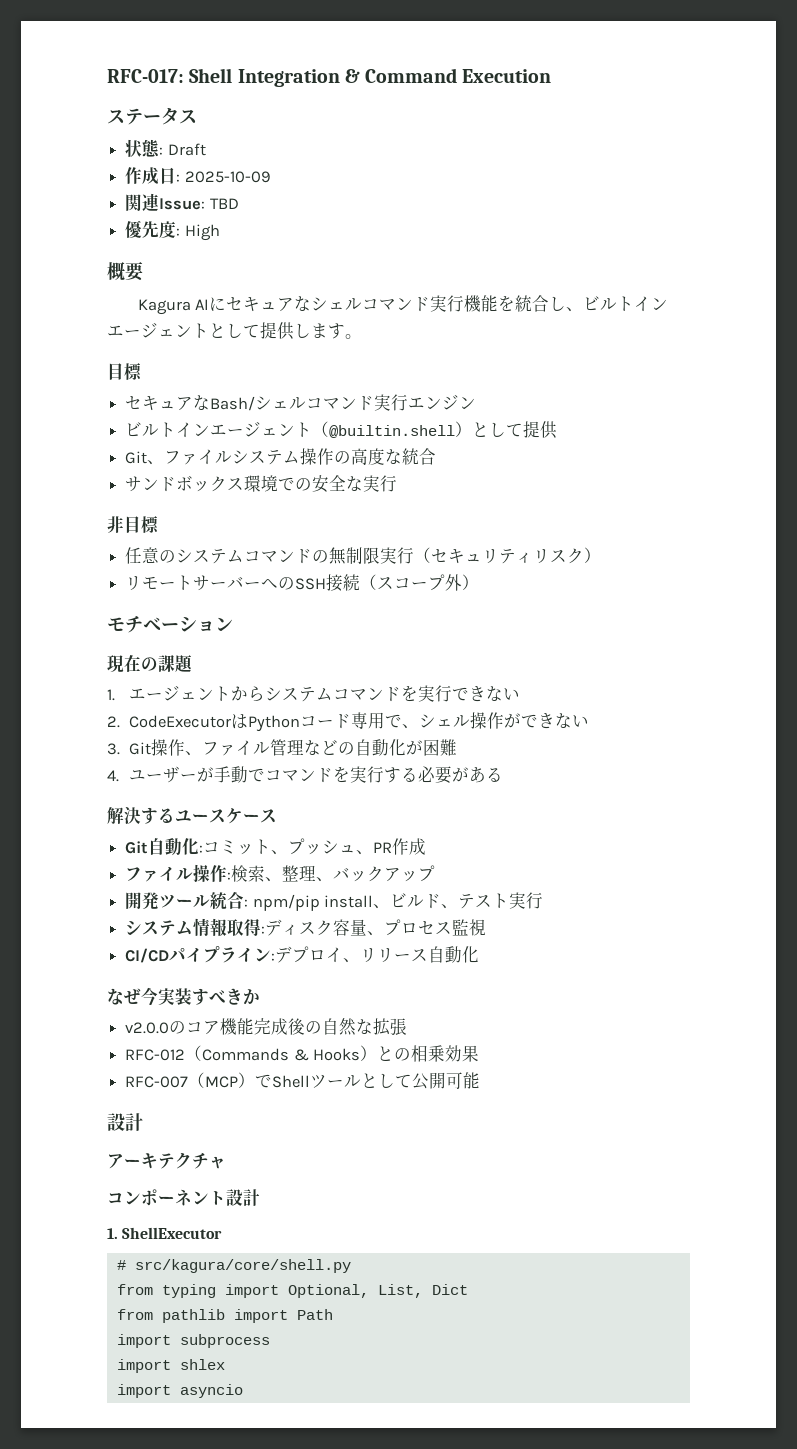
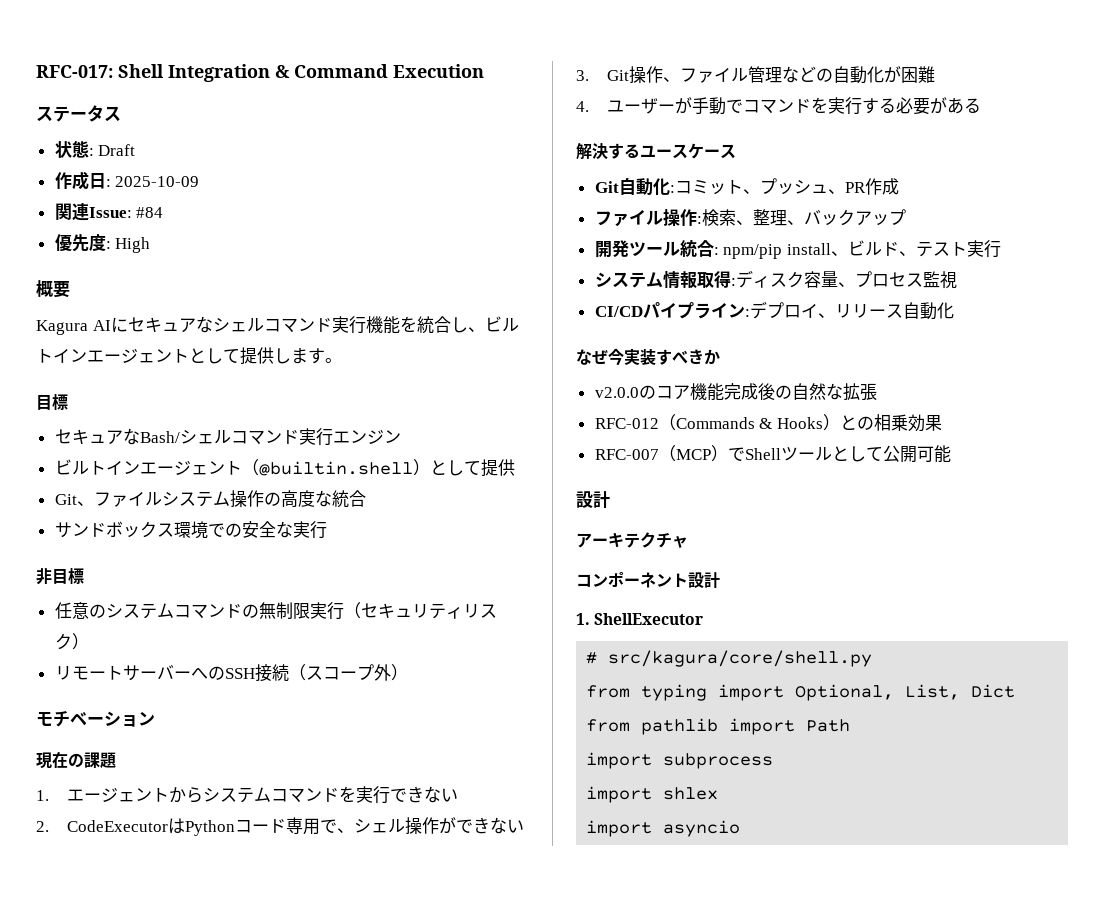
[209,198,239,209] TBD -> [136,207,164,218] #84

